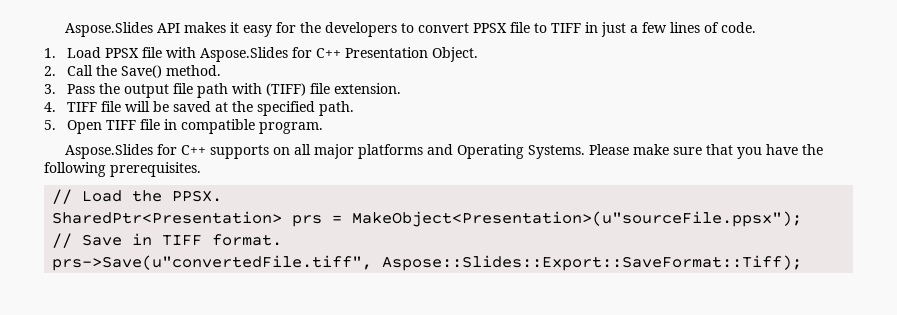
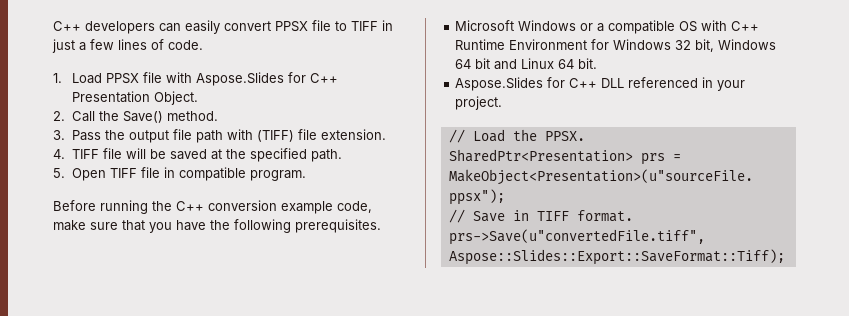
[64,22,414,37] Aspose.Slides API makes it easy for the developers to -> [53,20,220,34] C++ developers can easily
[64,144,629,159] Aspose.Slides for C++ supports on all major platforms and Operating Systems. Please -> [53,200,372,214] Before running the C++ conversion example code,
(201, 169) none -> [455,20,760,34] [455,39,777,52] [455,58,598,70] [455,77,746,91] [455,96,503,110] // Microsoft Windows or a compatible OS with C++ Runtime Environment for Windows 32 bit, Windows 64 bit and Linux 64 bit. // Aspose.Slides for C++ DLL referenced in your project.

